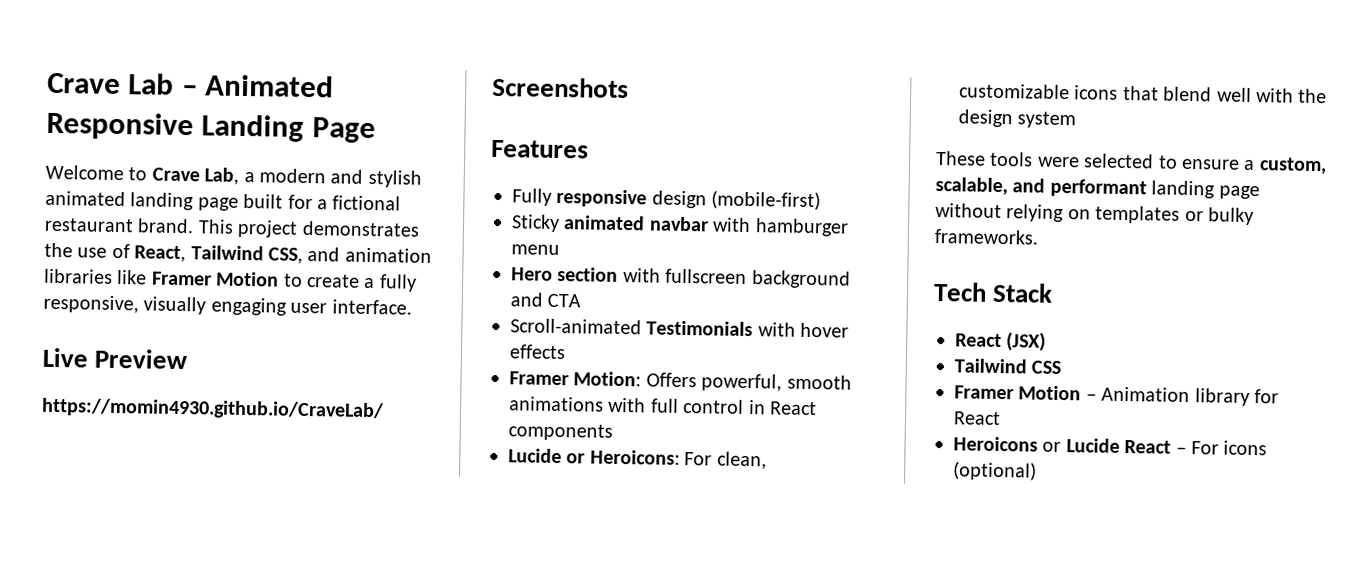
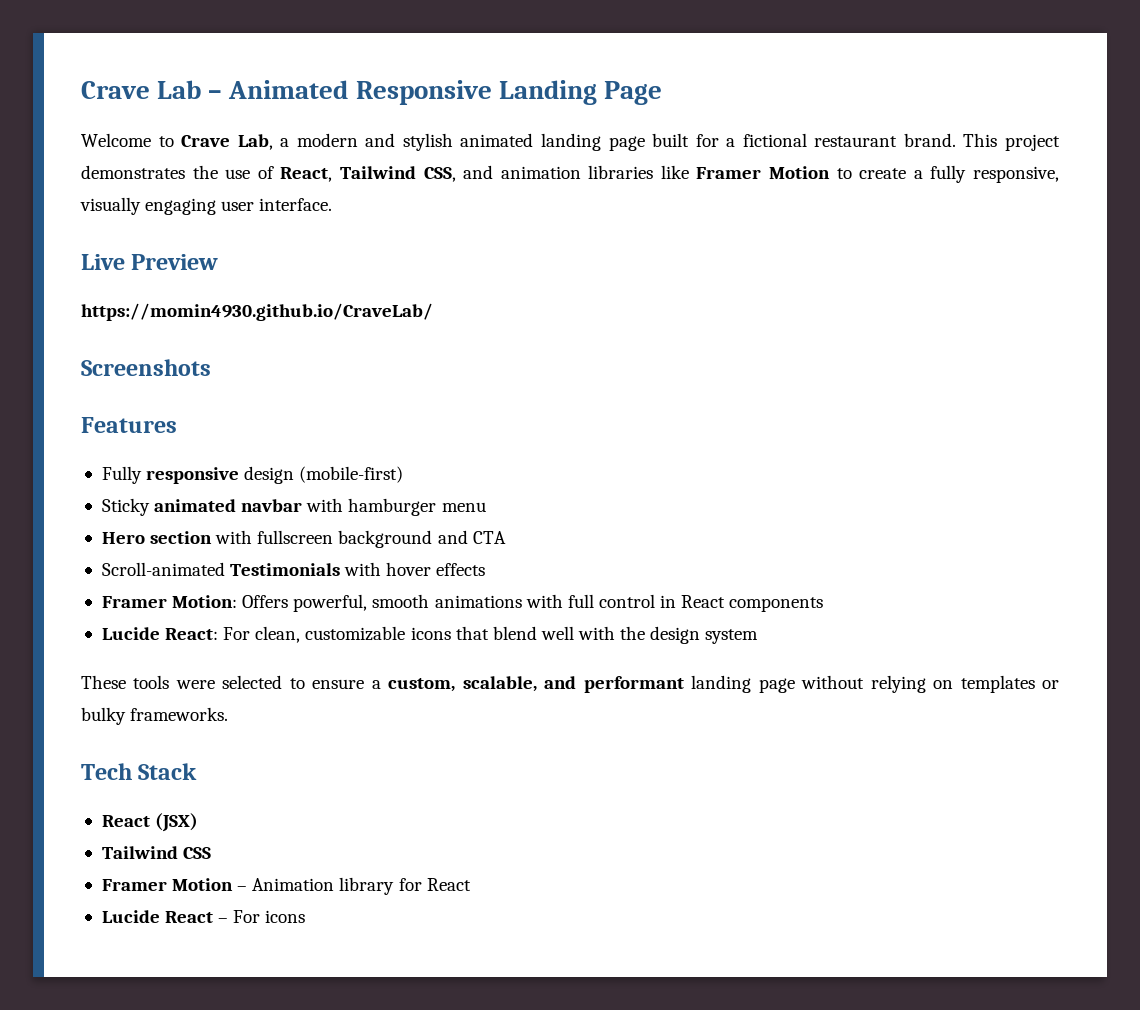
[566,449,680,465] or Heroicons: -> [165,628,219,640] React:
[953,436,1062,453] Heroicons or -> (471, 884) none
[953,461,1037,481] (optional) -> (306, 916) none

